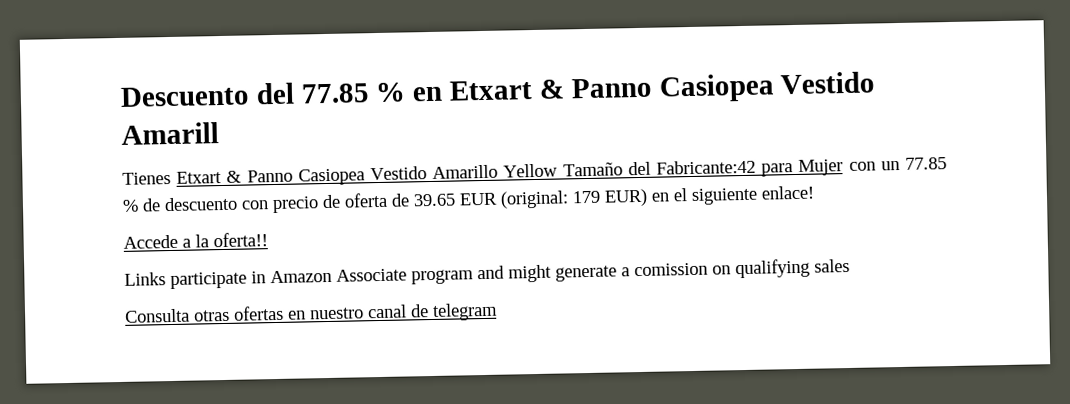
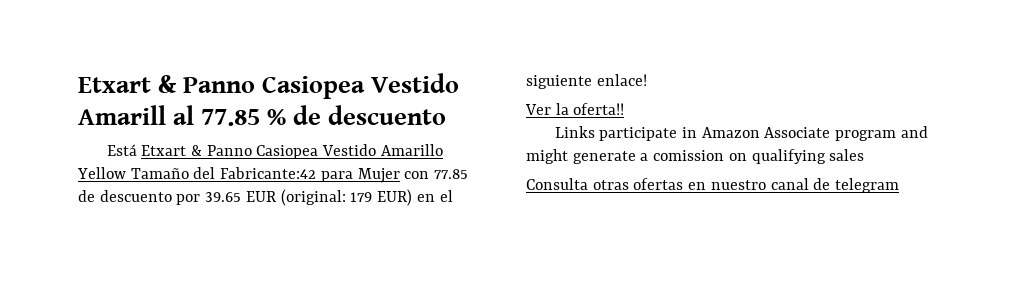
[120,82,444,107] Descuento del 77.85 % en -> (78, 85) none
[122,171,171,185] // Tienes -> [173,105,446,126] [106,144,137,156] al 77.85 % de descuento // Está
[880,157,948,171] [122,192,410,214] un 77.85 % de descuento con precio de oferta de -> [434,169,469,179] [78,190,201,205] 77.85 de descuento por
[123,234,191,249] Accede a -> [525,104,551,115] Ver

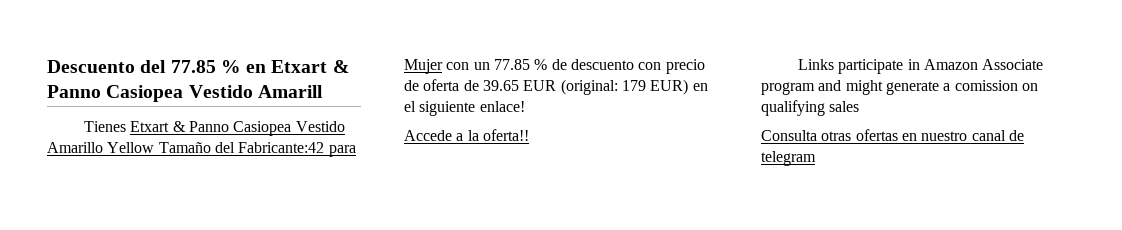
(78, 85) none -> [47,60,267,73] Descuento del 77.85 % en
[173,105,446,126] [106,144,137,156] al 77.85 % de descuento // Está -> [83,121,126,132] // Tienes
[434,169,469,179] [78,190,201,205] 77.85 de descuento por -> [473,59,705,74] [404,79,479,91] un 77.85 % de descuento con precio de oferta de
[525,104,551,115] Ver -> [404,130,464,141] Accede a

